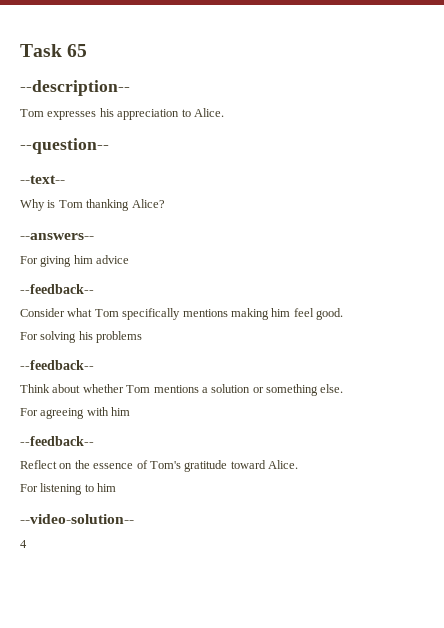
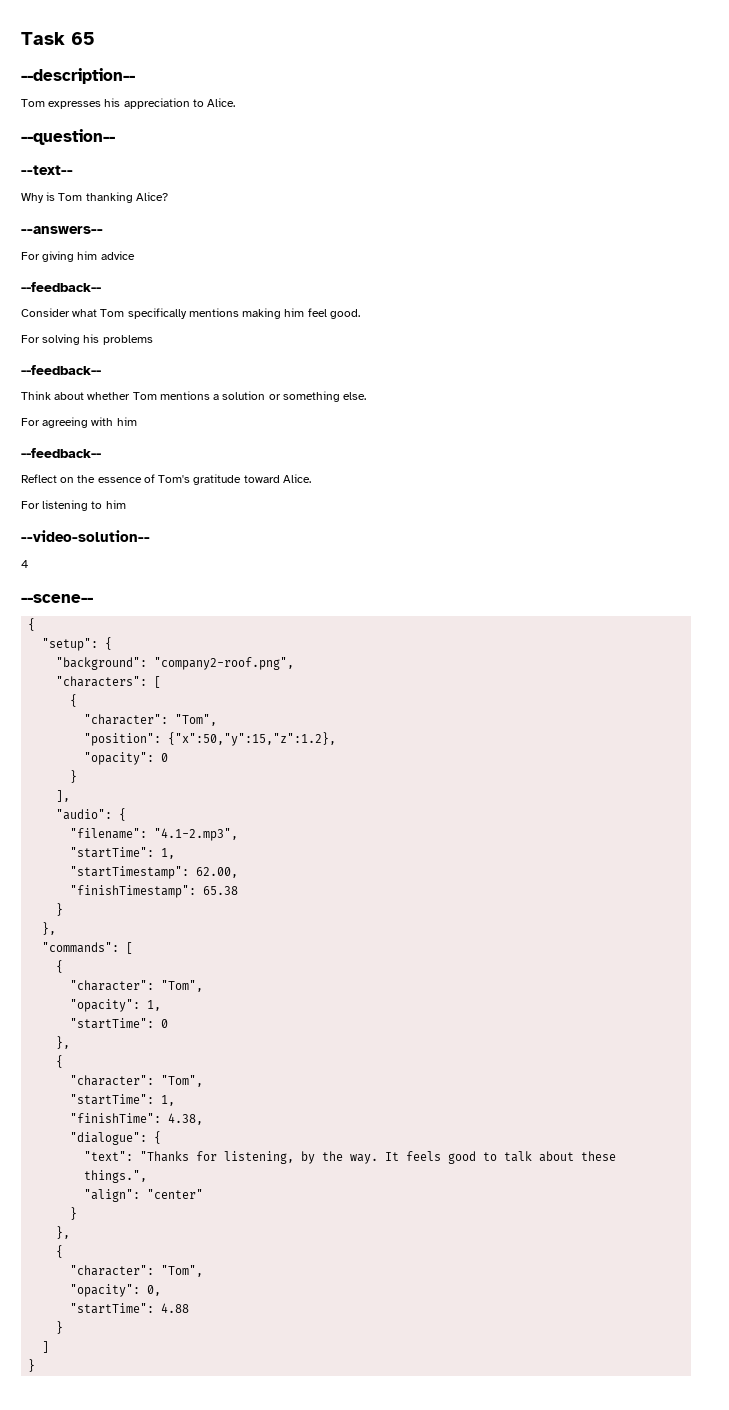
(27, 544) none -> [21,594,93,603] [28,618,36,631] [42,637,113,651] [56,657,295,670] [56,676,162,688] [70,694,78,707] [84,714,218,726] [84,732,337,746] [84,752,169,765] [70,770,78,783] [56,790,71,802] [56,808,127,821] [70,828,239,841] [70,847,176,859] [70,866,239,879] [70,885,239,898] [56,903,64,916] [42,922,57,935] [42,942,134,954] [56,960,64,973] [70,980,204,992] [70,999,162,1012] [70,1018,169,1029] [56,1036,71,1049] [56,1055,64,1068] [70,1075,204,1087] [70,1094,176,1106] [70,1113,204,1125] [70,1131,162,1145] [84,1151,617,1164] [84,1170,148,1183] [84,1189,204,1202] [70,1207,78,1220] [56,1226,71,1239] [56,1245,64,1258] [70,1265,204,1277] [70,1284,162,1297] [70,1303,190,1314] [56,1321,64,1334] [42,1341,50,1353] [28,1359,36,1372] // --scene-- // { // "setup": { // "background": "company2-roof.png", // "characters": [ // { // "character": "Tom", // "position": {"x":50,"y":15,"z":1.2}, // "opacity": 0 // } // ], // "audio": { // "filename": "4.1-2.mp3", // "startTime": 1, // "startTimestamp": 62.00, // "finishTimestamp": 65.38 // } // }, // "commands": [ // { // "character": "Tom", // "opacity": 1, // "startTime": 0 // }, // { // "character": "Tom", // "startTime": 1, // "finishTime": 4.38, // "dialogue": { // "text": "Thanks for listening, by the way. It feels good to talk about these things.", // "align": "center" // } // }, // { // "character": "Tom", // "opacity": 0, // "startTime": 4.88 // } // ] // }

